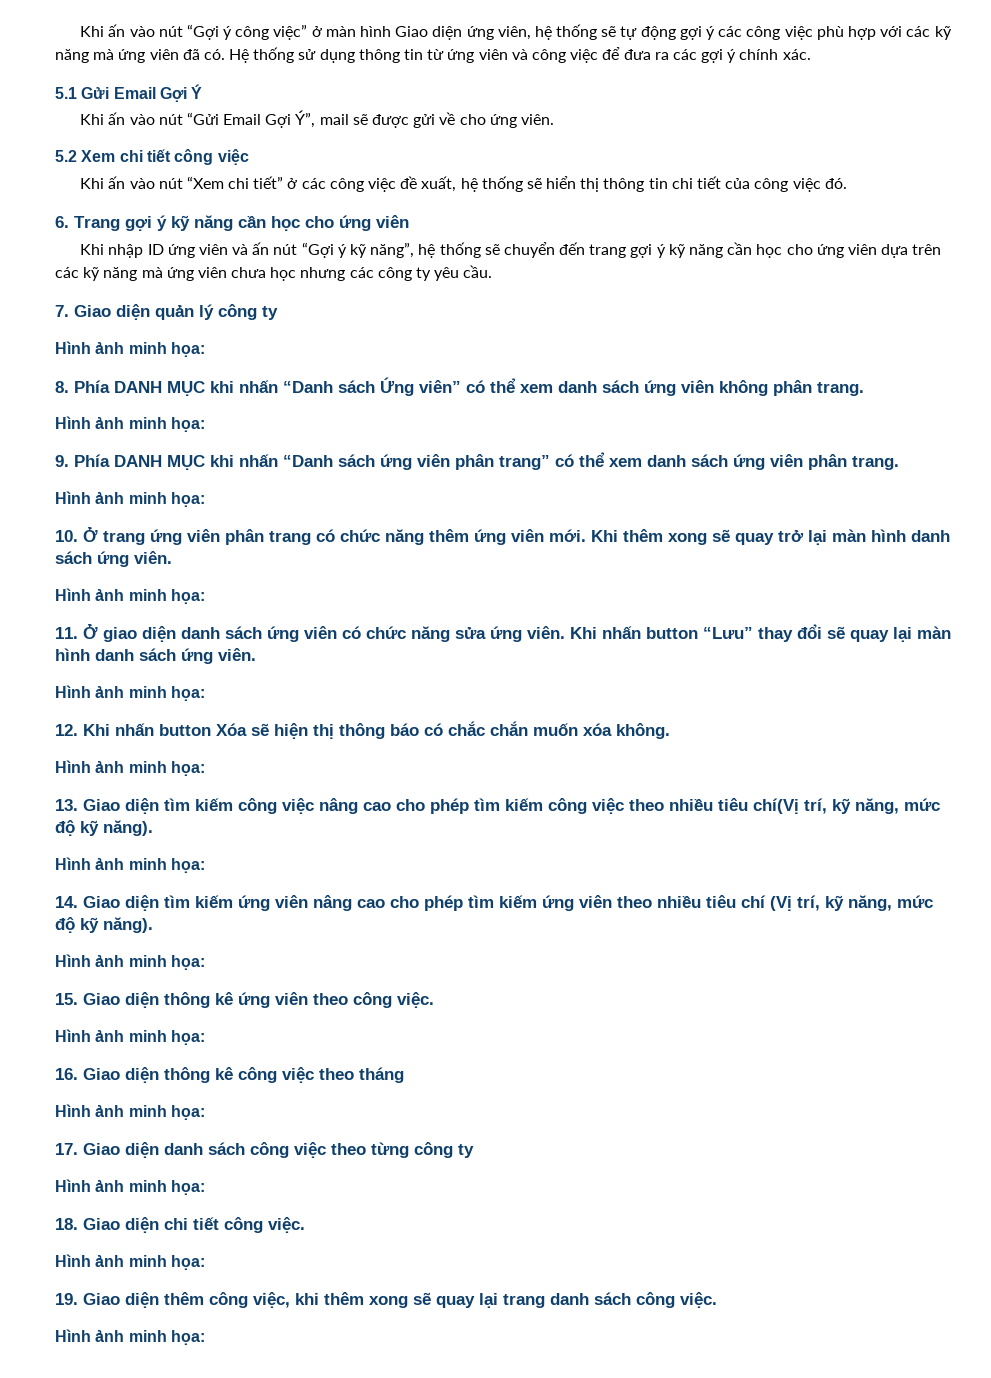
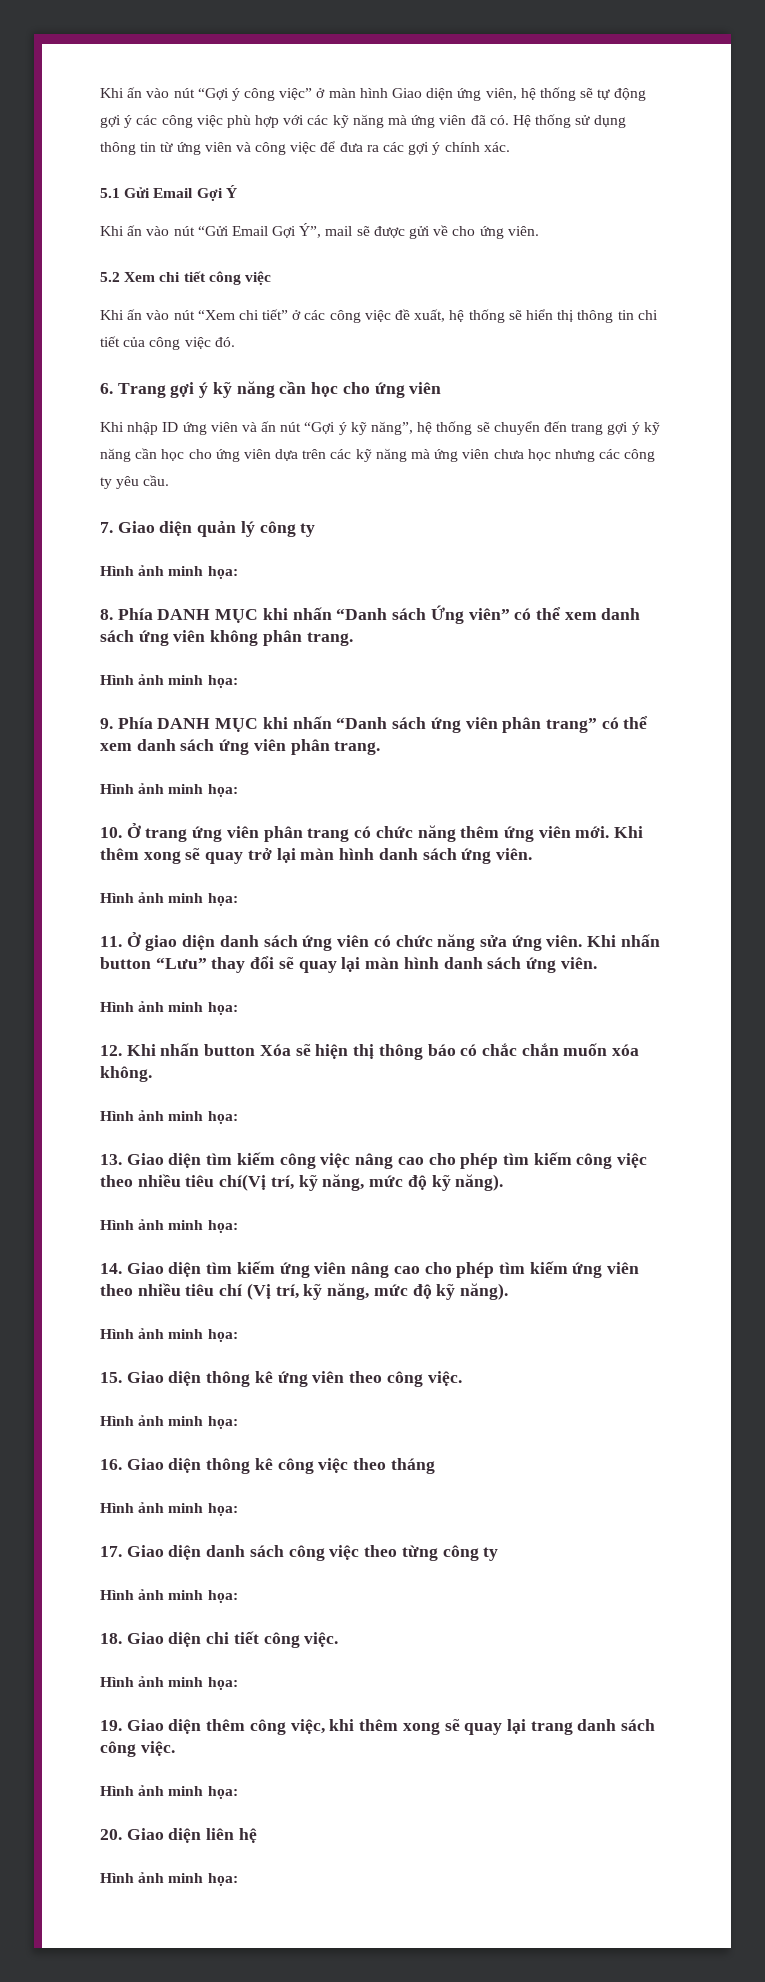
(205, 1337) none -> [100,1828,257,1843] [100,1872,238,1886] // 20. Giao diện liên hệ // Hình ảnh minh họa:

